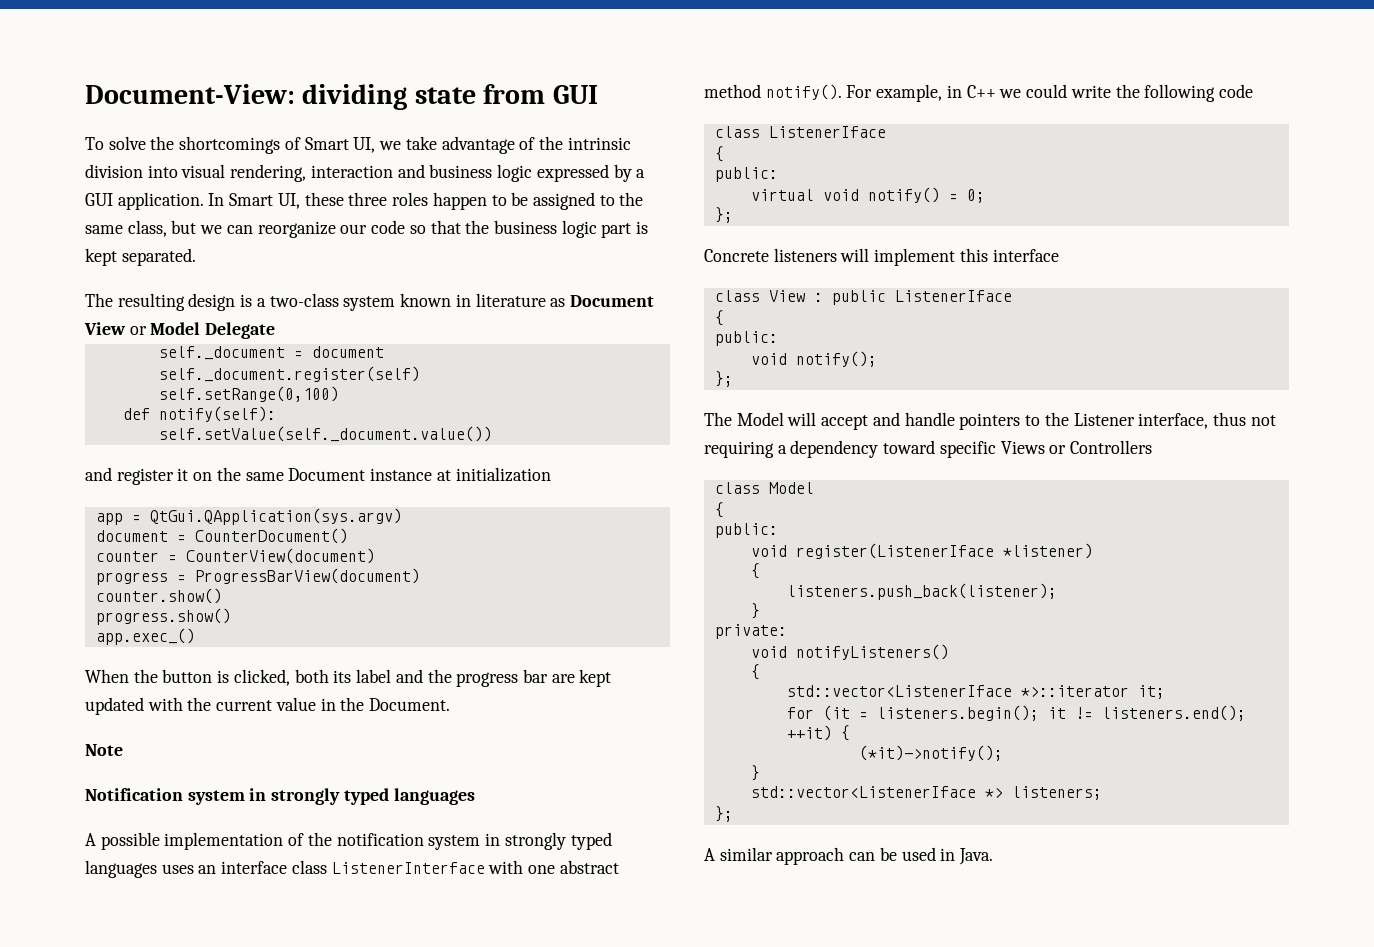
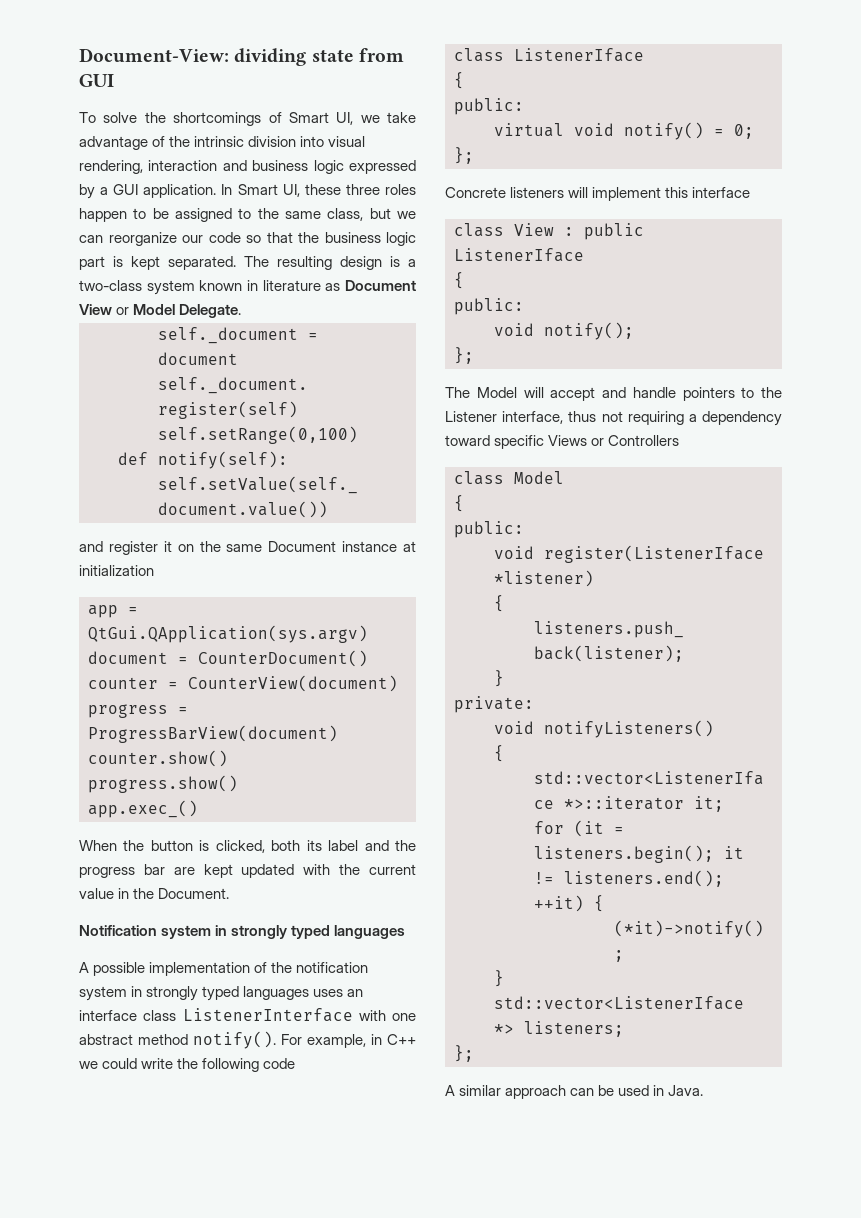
(196, 257) // -> (236, 263) none
[205,322,276,339] Delegate -> [179,304,242,318] Delegate.
[85,744,123,756] // Note -> (230, 893) none

